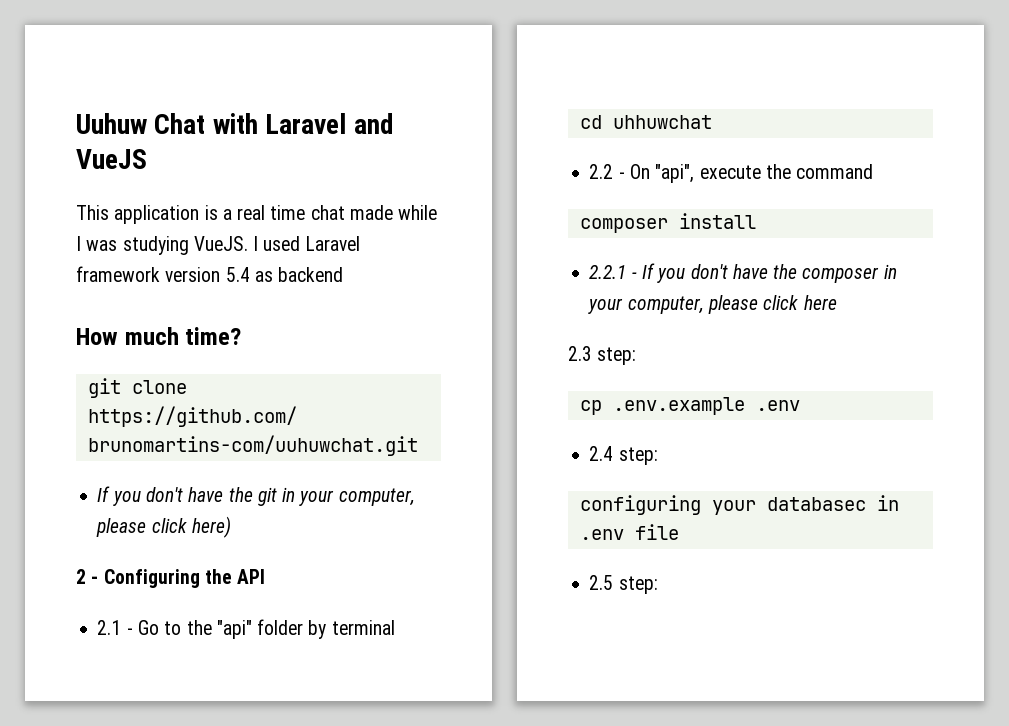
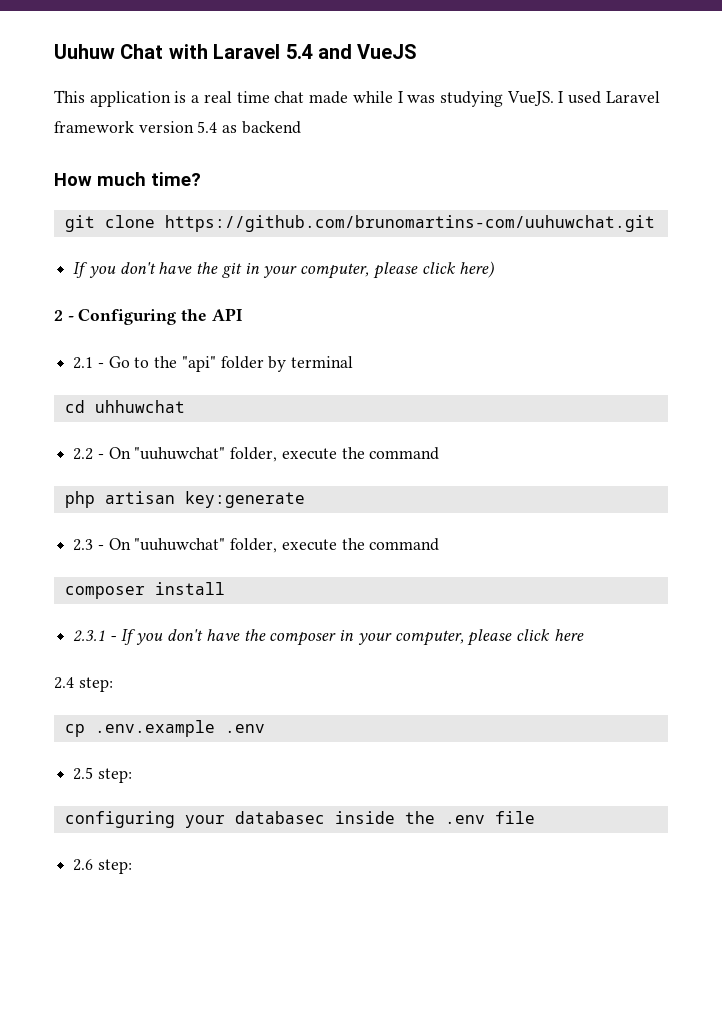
(347, 123) none -> [285,44,313,59] 5.4
[655,164,695,183] "api", -> [134,447,440,462] [64,491,305,508] [73,538,278,553] "uuhuwchat" folder, execute the command // php artisan key:generate // 2.3 - On "uuhuwchat" folder,
[589,265,627,279] 2.2.1 -> [73,630,106,642] 2.3.1
[568,346,592,361] 2.3 -> [54,677,74,689] 2.4
[589,446,614,461] 2.4 -> [73,767,94,780] 2.5
[876,495,899,511] in -> [334,811,435,824] inside the
[589,575,614,590] 2.5 -> [73,859,94,871] 2.6

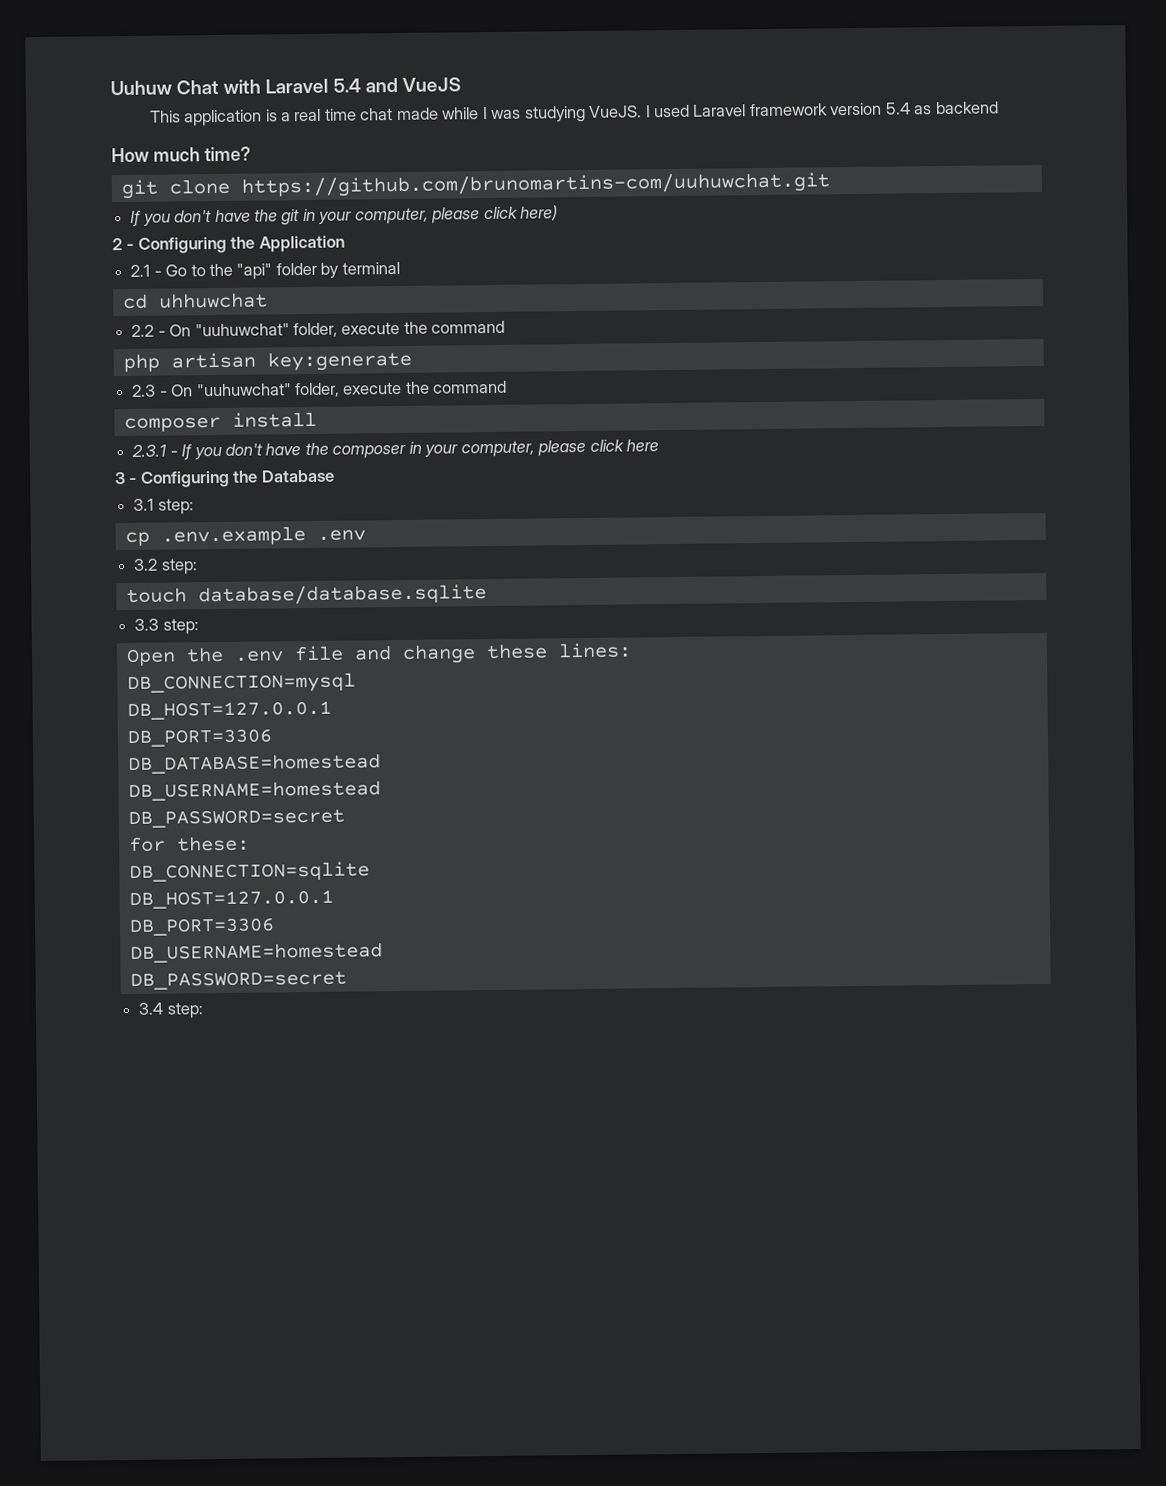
[211,308,243,321] API -> [258,235,345,253] Application
[54,677,74,689] 2.4 -> [114,469,335,488] [133,498,155,511] 3 - Configuring the Database // 3.1
[73,767,132,783] [64,811,535,828] [73,859,94,871] 2.5 step: // configuring your databasec inside the .env file // 2.6 -> [133,558,198,575] [125,584,487,606] [134,618,199,635] [125,642,632,667] [126,672,356,695] [126,700,332,721] [126,728,273,748] [127,753,381,775] [127,780,381,802] [127,808,345,829] [128,835,250,853] [128,861,370,883] [128,889,334,910] [128,917,275,937] [129,942,383,964] [129,970,347,990] [138,1002,164,1015] 3.2 step: // touch database/database.sqlite // 3.3 step: // Open the .env file and change these lines: // DB_CONNECTION=mysql // DB_HOST=127.0.0.1 // DB_PORT=3306 // DB_DATABASE=homestead // DB_USERNAME=homestead // DB_PASSWORD=secret // for these: // DB_CONNECTION=sqlite // DB_HOST=127.0.0.1 // DB_PORT=3306 // DB_USERNAME=homestead // DB_PASSWORD=secret // 3.4

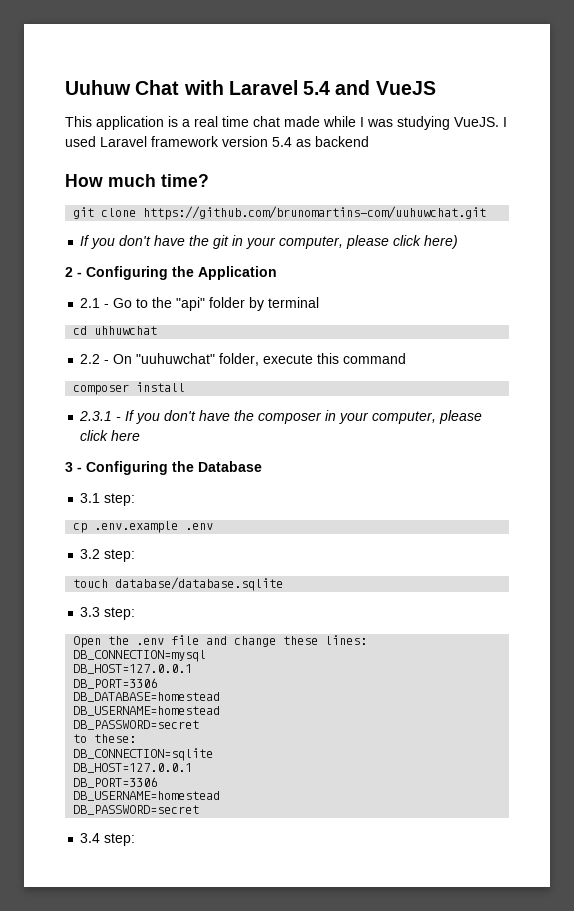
[403,320,506,334] [122,350,412,373] [132,381,430,398] the command // php artisan key:generate // 2.3 - On "uuhuwchat" folder, execute the -> [317,353,340,364] this
[128,836,166,853] for -> [73,734,88,743] to

